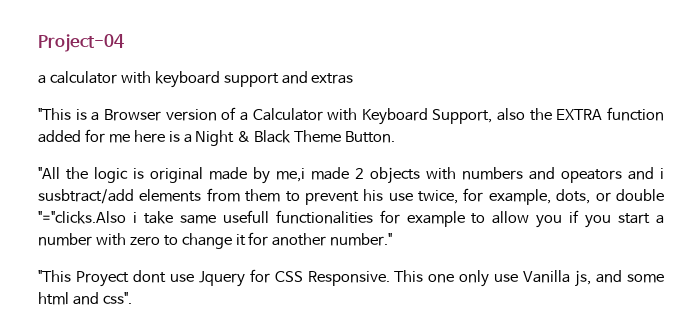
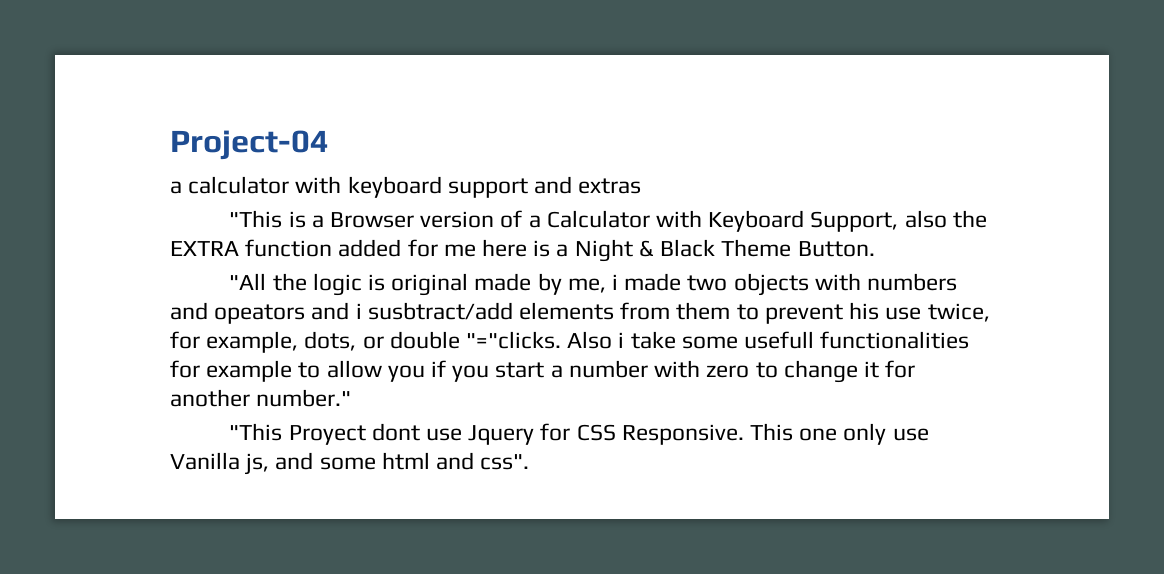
[276,167,364,182] me,i made 2 -> [567,273,728,293] me, i made two
[38,211,126,224] "="clicks.Also -> [466,331,613,349] "="clicks. Also
[179,215,216,224] same -> [681,336,738,349] some

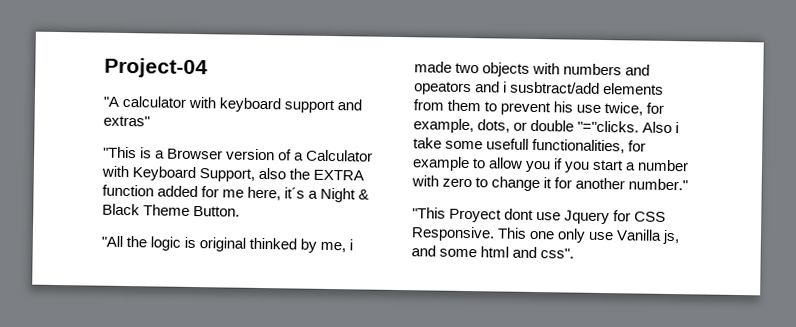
[170,181,182,194] a -> [103,96,119,107] "A
[578,178,642,194] extras -> [103,115,150,127] extras"
[482,239,551,257] here is -> [247,186,306,201] here, it´s
[474,273,532,291] made -> [249,237,298,250] thinked
[820,331,970,349] functionalities -> [532,138,626,154] functionalities,

